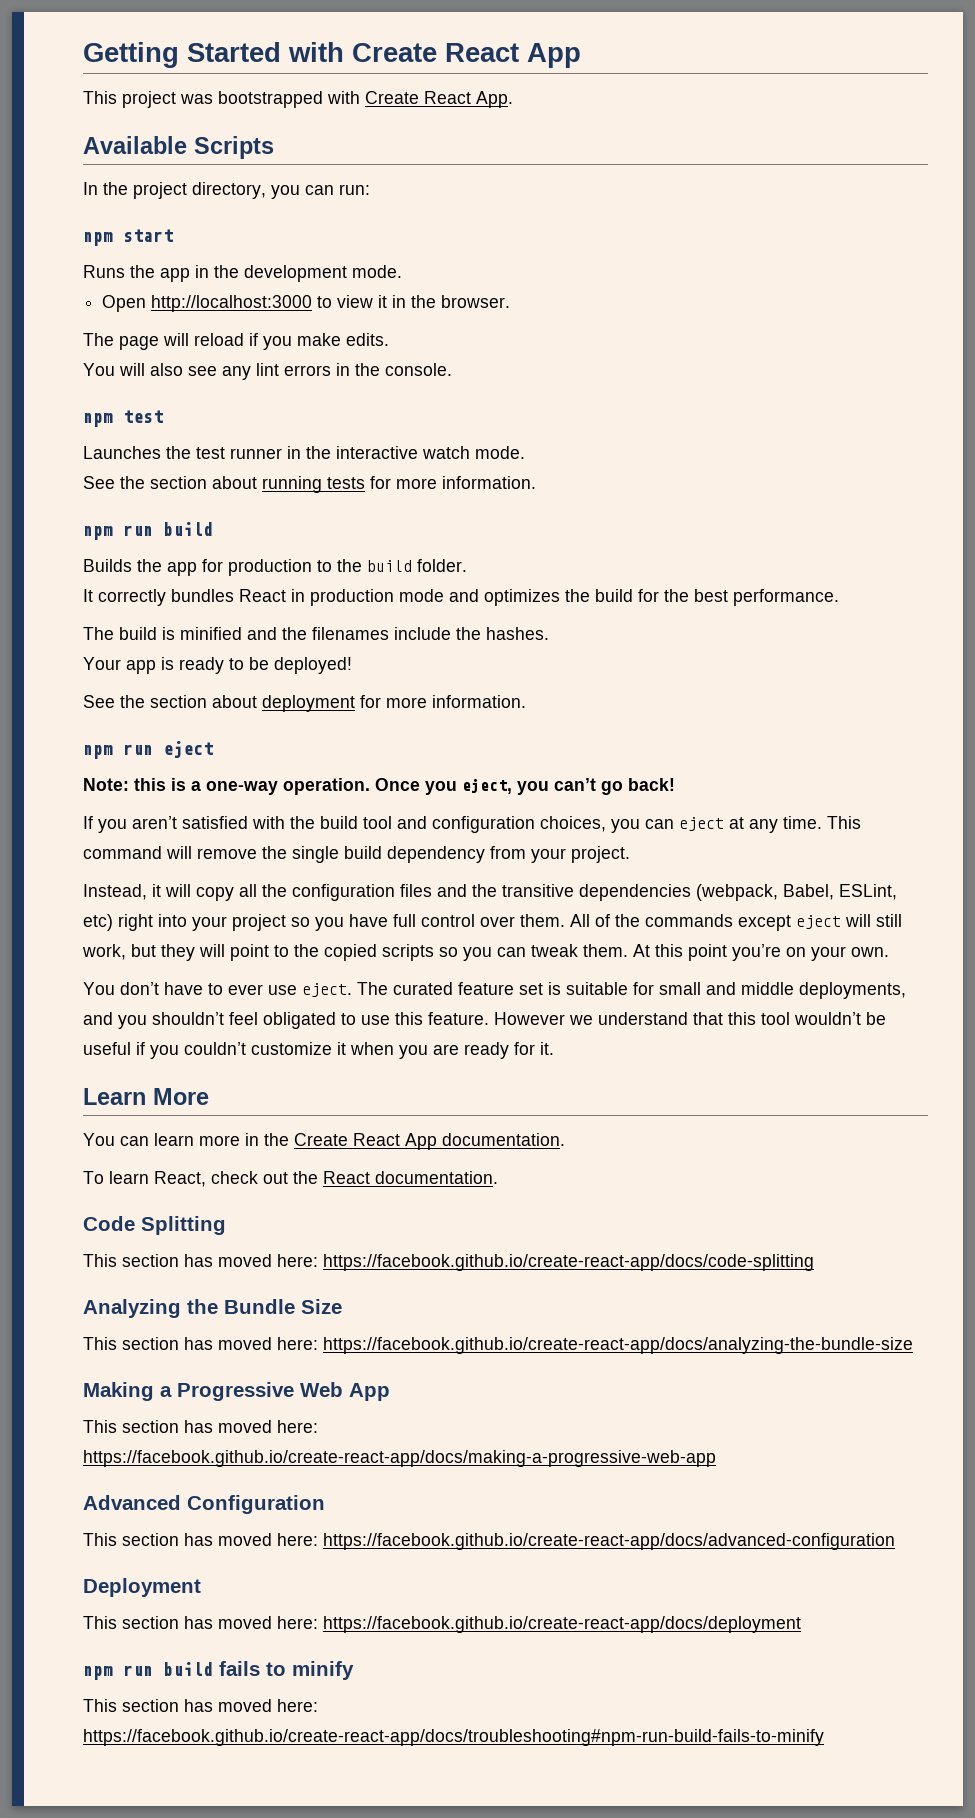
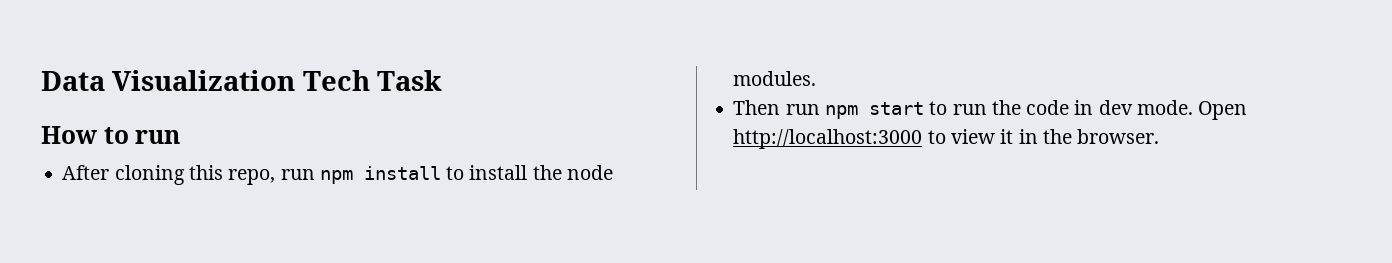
[83,42,581,68] [83,91,513,108] [83,136,274,159] [83,182,370,199] [83,229,173,246] [83,265,402,282] Getting Started with Create React App // This project was bootstrapped with Create React App. // Available Scripts // In the project directory, you can run: // npm start // Runs the app in the development mode. // -> [41,70,443,91] [41,126,181,144] [62,165,613,185] [733,71,817,86] [733,100,1193,119] Data Visualization Tech Task // How to run // After cloning this repo, run npm install to install the node modules. // Then run npm start to run the code in dev mode.
[83,333,389,350] [83,363,452,380] [83,410,163,427] [83,446,525,459] [83,476,536,493] [83,522,213,540] [83,559,467,576] [83,589,839,606] [83,627,549,640] [83,657,352,674] [83,695,526,712] [83,741,213,759] [83,778,675,795] [83,816,861,833] [83,846,630,863] [83,884,897,901] [83,914,902,931] [82,944,889,961] [83,982,906,999] [83,1012,886,1029] [83,1042,554,1059] [83,1088,209,1105] [83,1133,565,1150] [83,1171,498,1187] [83,1216,226,1235] [83,1254,814,1271] [83,1299,342,1318] [83,1337,913,1354] [83,1382,390,1401] [83,1420,318,1433] [83,1450,716,1467] [83,1495,325,1514] [83,1533,895,1550] [83,1578,201,1597] [83,1616,801,1633] [83,1661,354,1680] [83,1699,318,1712] [83,1729,824,1746] // The page will reload if you make edits. // You will also see any lint errors in the console. // npm test // Launches the test runner in the interactive watch mode. // See the section about running tests for more information. // npm run build // Builds the app for production to the build folder. // It correctly bundles React in production mode and optimizes the build for the best performance. // The build is minified and the filenames include the hashes. // Your app is ready to be deployed! // See the section about deployment for more information. // npm run eject // Note: this is a one-way operation. Once you eject, you can’t go back! // If you aren’t satisfied with the build tool and configuration choices, you can eject at any time. This command will remove the single build dependency from your project. // Instead, it will copy all the configuration files and the transitive dependencies (webpack, Babel, ESLint, etc) right into your project so you have full control over them. All of the commands except eject will still work, but they will point to the copied scripts so you can tweak them. At this point you’re on your own. // You don’t have to ever use eject. The curated feature set is suitable for small and middle deployments, and you shouldn’t feel obligated to use this feature. However we understand that this tool wouldn’t be useful if you couldn’t customize it when you are ready for it. // Learn More // You can learn more in the Create React App documentation. // To learn React, check out the React documentation. // Code Splitting // This section has moved here: https://facebook.github.io/create-react-app/docs/code-splitting // Analyzing the Bundle Size // This section has moved here: https://facebook.github.io/create-react-app/docs/analyzing-the-bundle-size // Making a Progressive Web App // This section has moved here: https://facebook.github.io/create-react-app/docs/making-a-progressive-web-app // Advanced Configuration // This section has moved here: https://facebook.github.io/create-react-app/docs/advanced-configuration // Deployment // This section has moved here: https://facebook.github.io/create-react-app/docs/deployment // npm run build fails to minify // This section has moved here: https://facebook.github.io/create-react-app/docs/troubleshooting#npm-run-build-fails-to-minify -> (1160, 136) none

